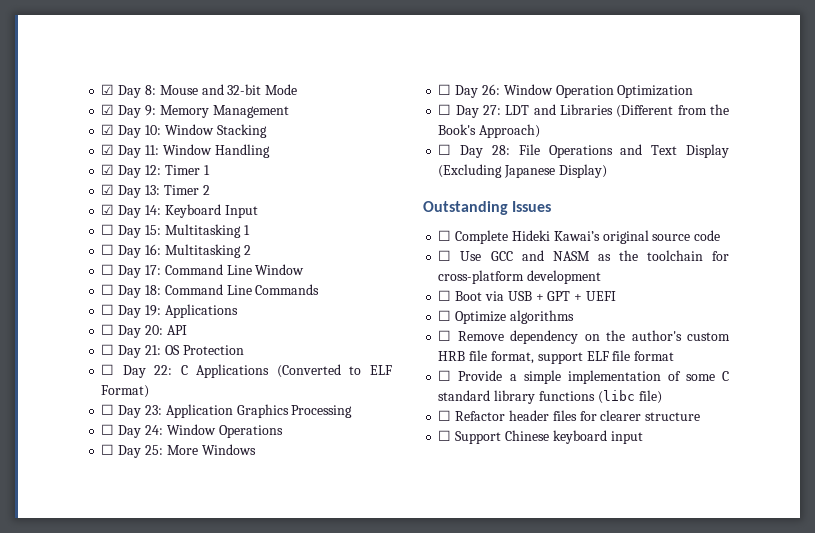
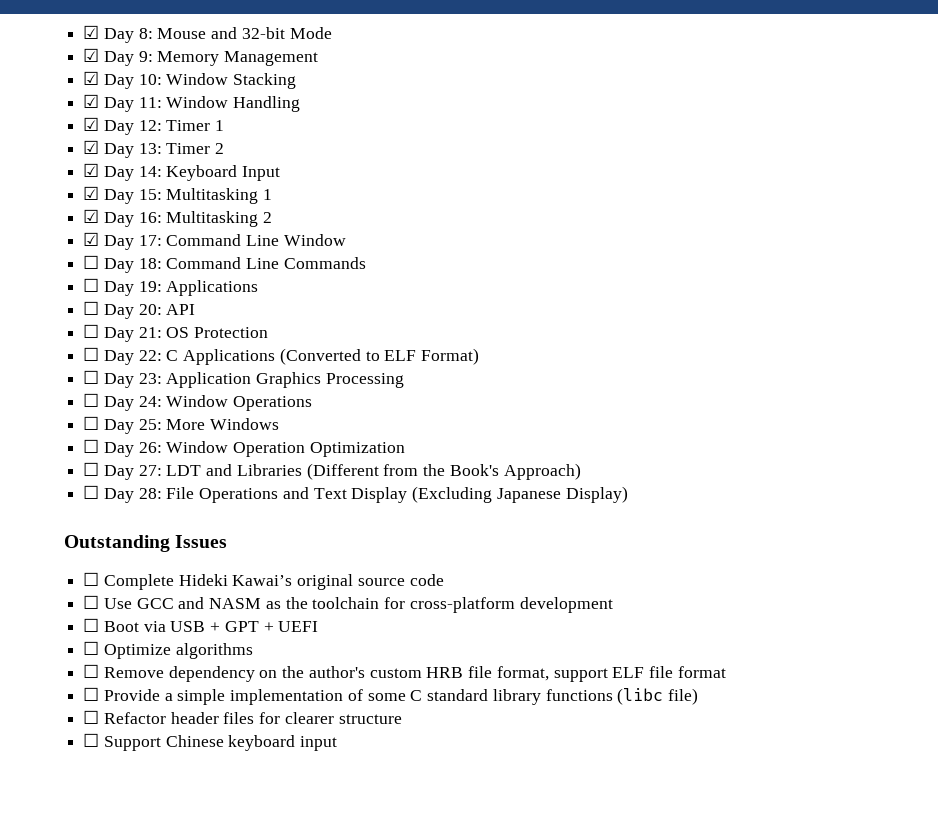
[101,224,115,235] ☐ -> [83,186,100,200] ☑
[101,244,115,255] ☐ -> [83,209,100,223] ☑
[101,264,115,275] ☐ -> [83,232,100,246] ☑

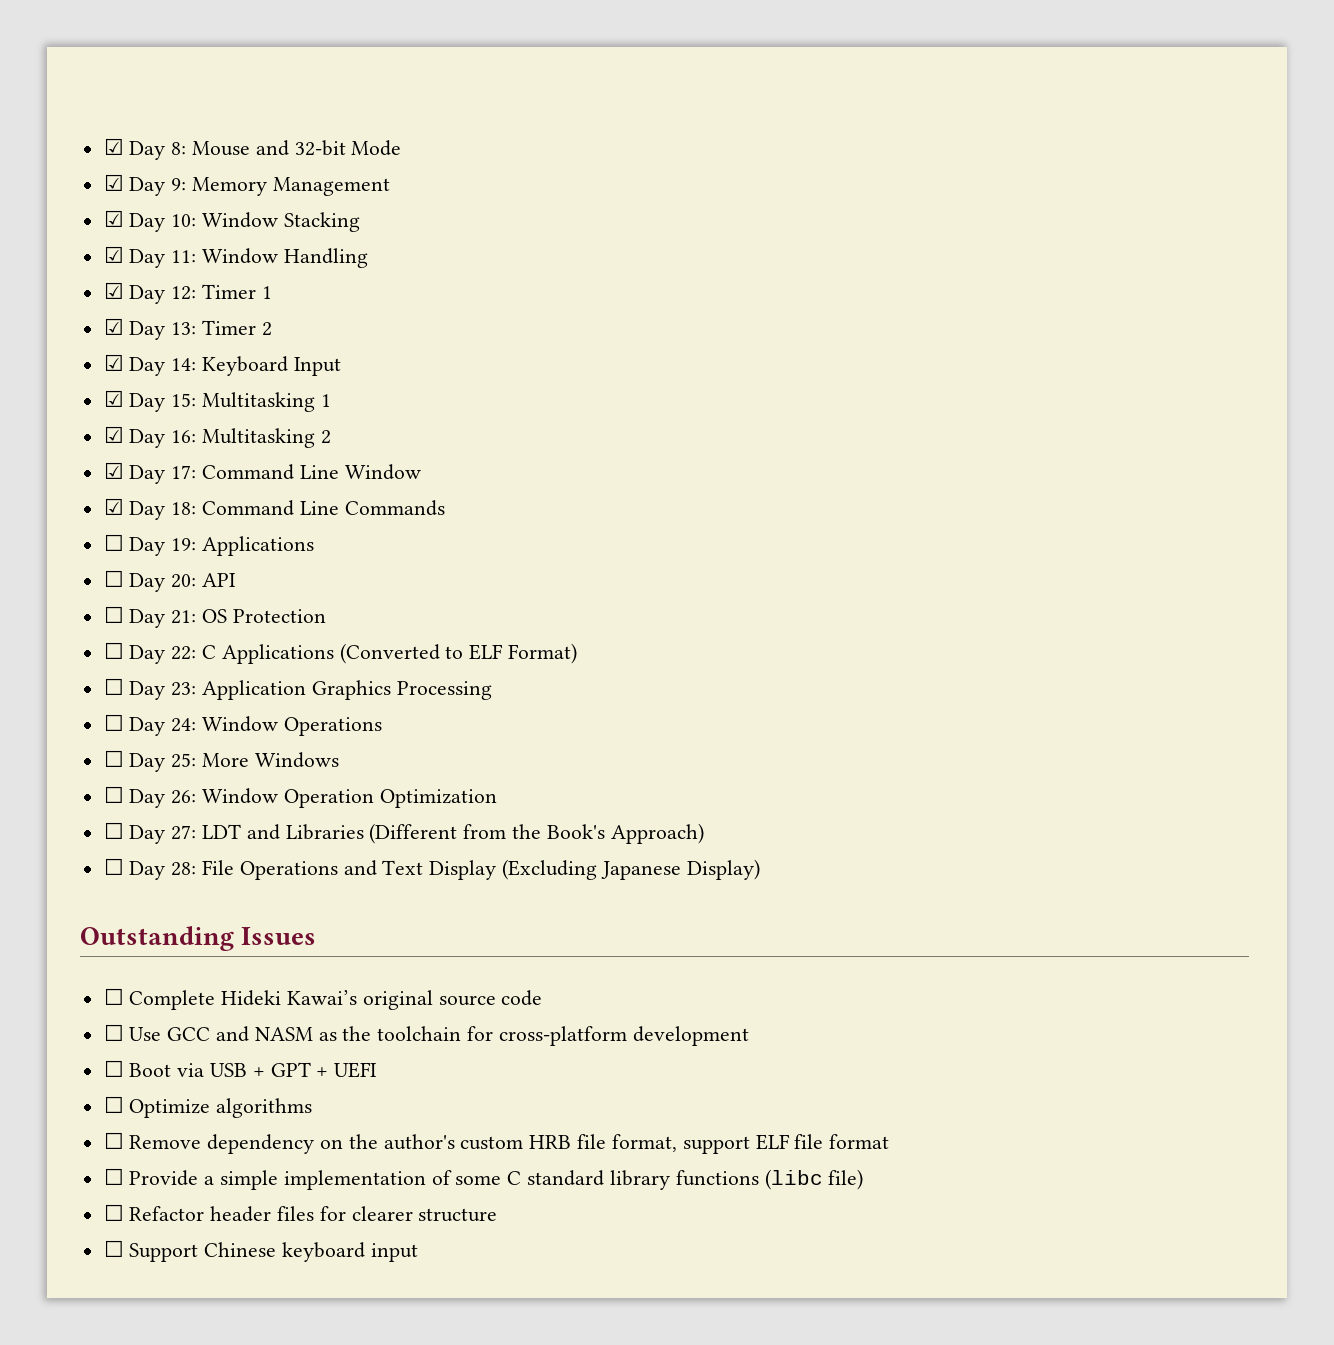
[83,255,100,269] ☐ -> [103,498,124,515] ☑

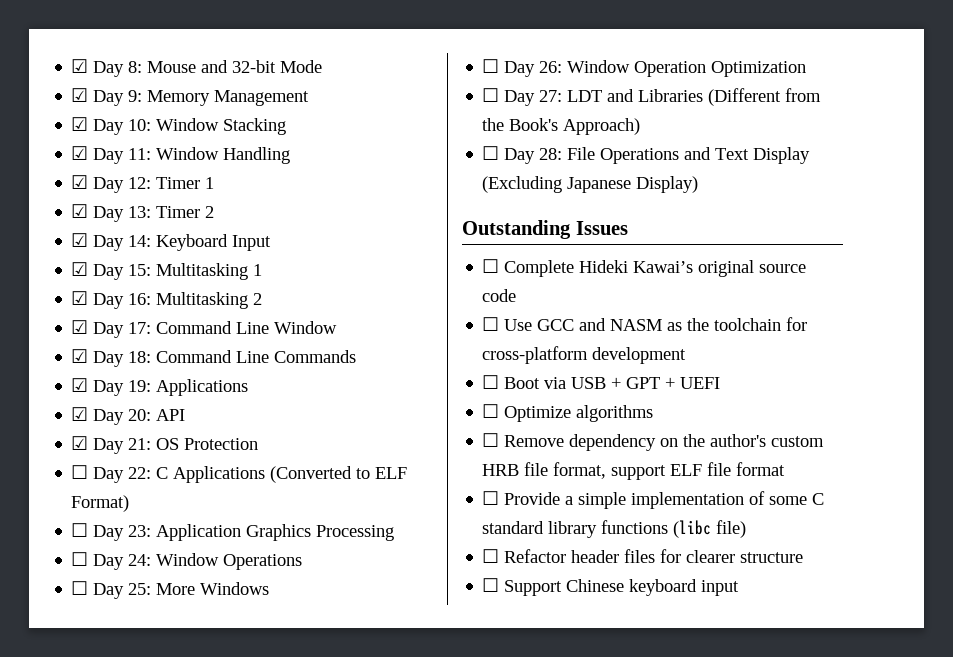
[103,534,124,551] ☐ -> [71,378,89,392] ☑
[103,570,124,587] ☐ -> [71,407,89,421] ☑
[103,606,124,623] ☐ -> [71,436,89,450] ☑

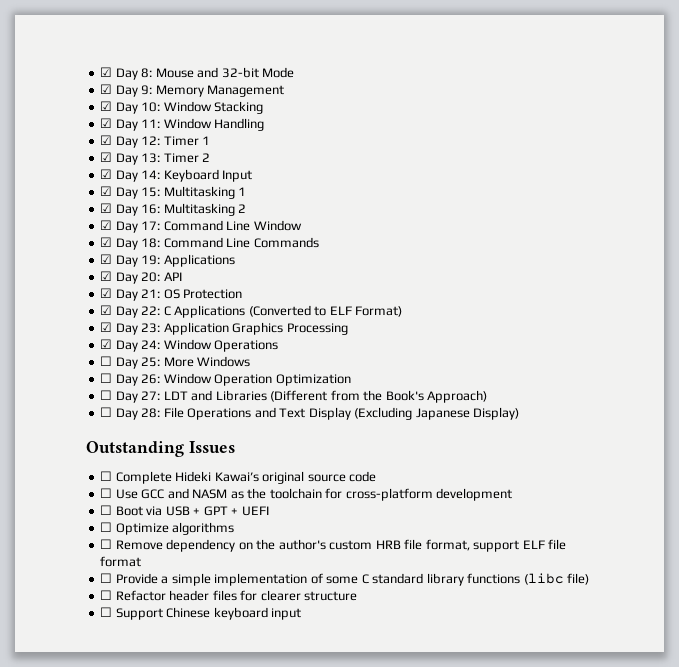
[71,465,89,479] ☐ -> [100,305,113,315] ☑
[71,523,89,537] ☐ -> [100,322,113,332] ☑
[71,552,89,566] ☐ -> [100,339,113,349] ☑

